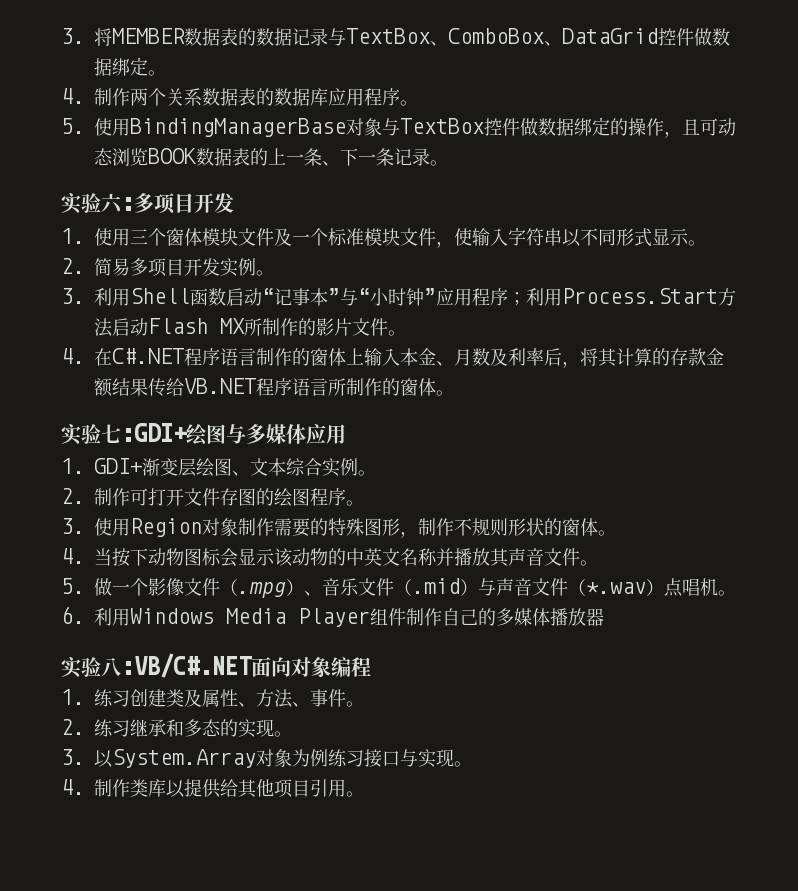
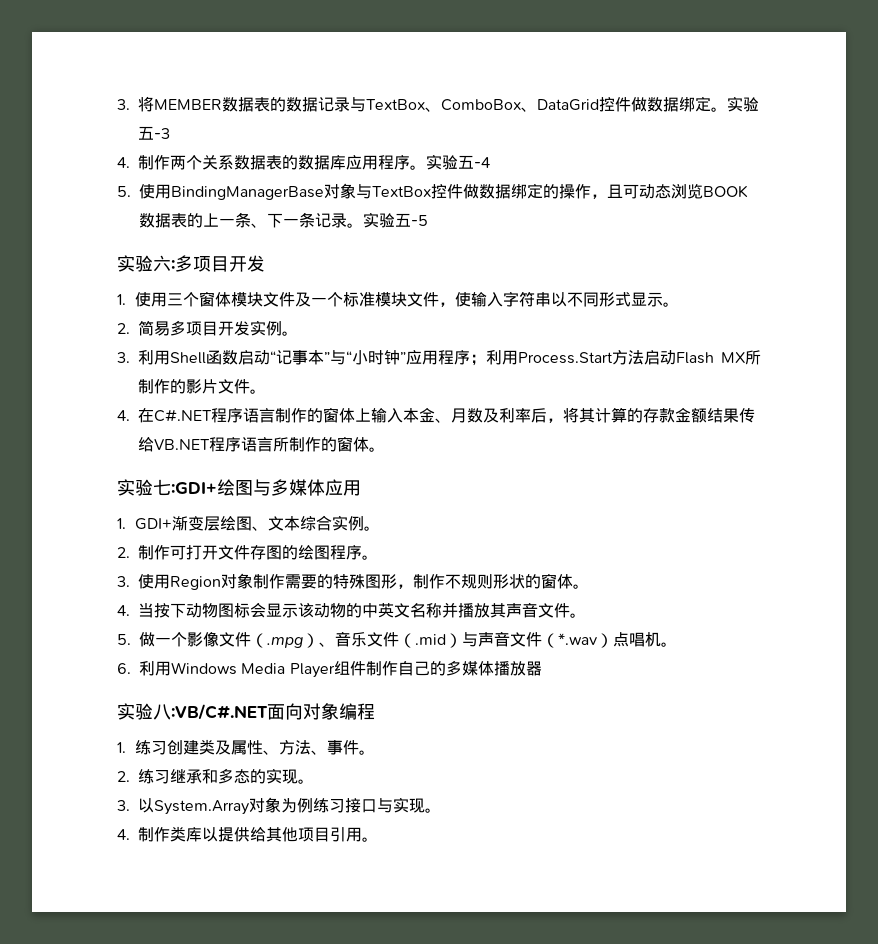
(167, 73) none -> [727,96,759,112] [138,126,170,140] 实验五-3
(419, 103) none -> [426,154,490,170] 实验五-4
(449, 163) none -> [363,212,428,228] 实验五-5

